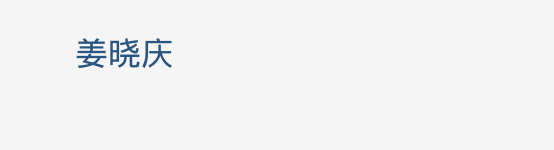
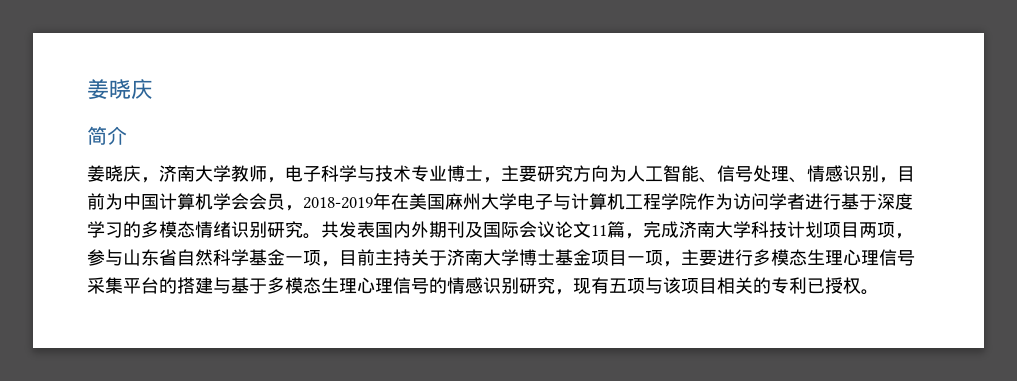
[75,38,174,69] 姜晓庆 -> [87,79,153,100] [87,126,127,145] [87,165,915,183] [87,193,913,211] [87,221,913,239] [87,249,915,267] [87,277,879,295] 姜晓庆 // 简介 // 姜晓庆，济南大学教师，电子科学与技术专业博士，主要研究方向为人工智能、信号处理、情感识别，目前为中国计算机学会会员，2018-2019年在美国麻州大学电子与计算机工程学院作为访问学者进行基于深度学习的多模态情绪识别研究。共发表国内外期刊及国际会议论文11篇，完成济南大学科技计划项目两项，参与山东省自然科学基金一项，目前主持关于济南大学博士基金项目一项，主要进行多模态生理心理信号采集平台的搭建与基于多模态生理心理信号的情感识别研究，现有五项与该项目相关的专利已授权。

